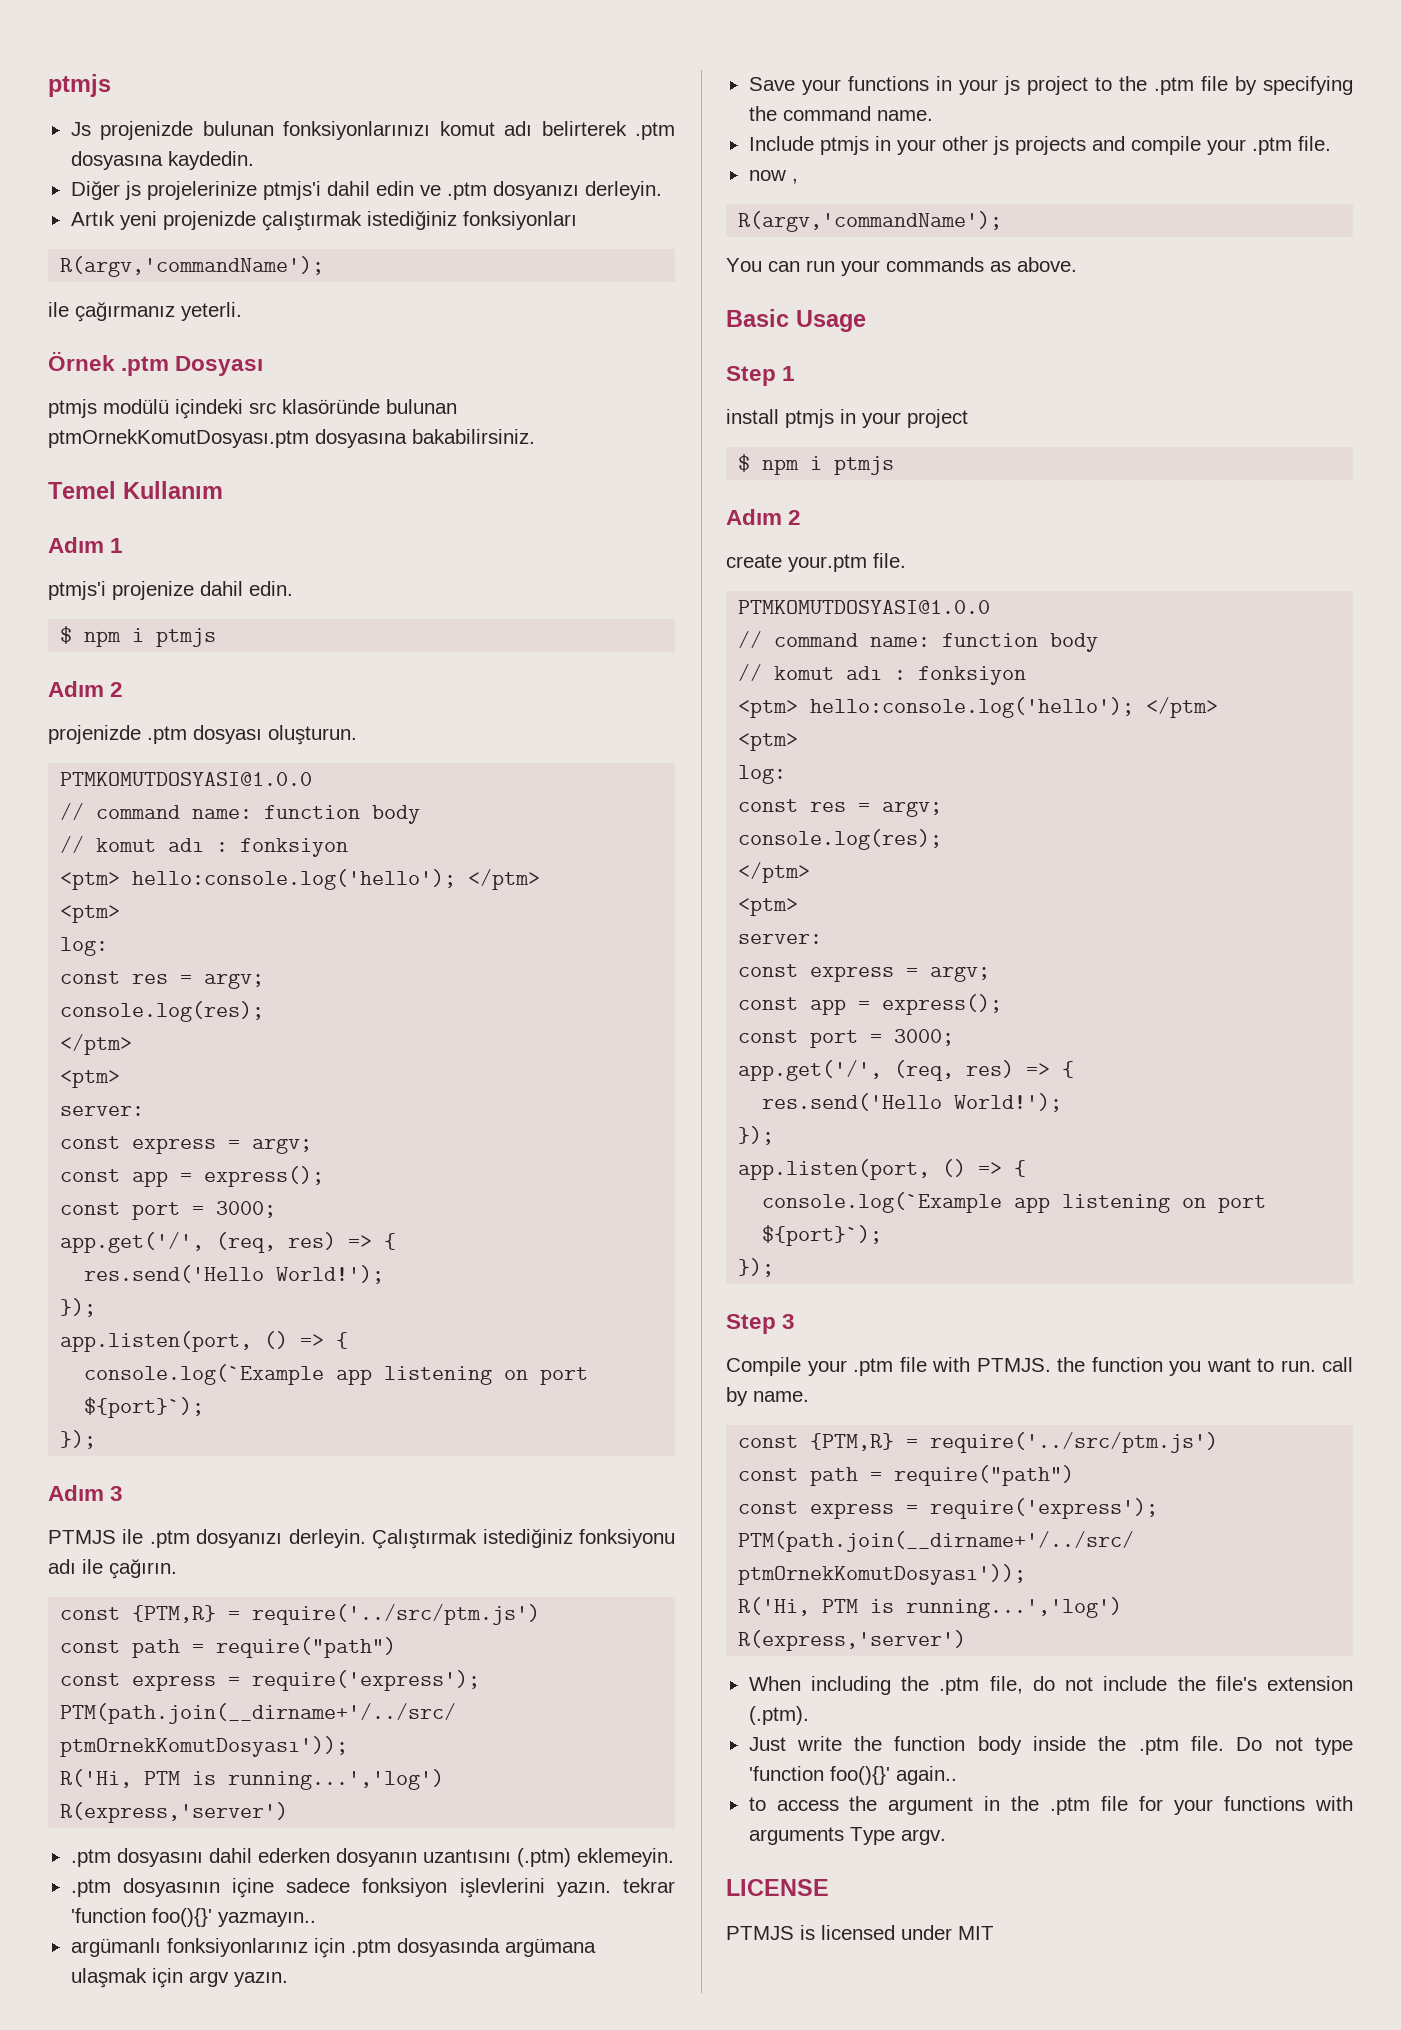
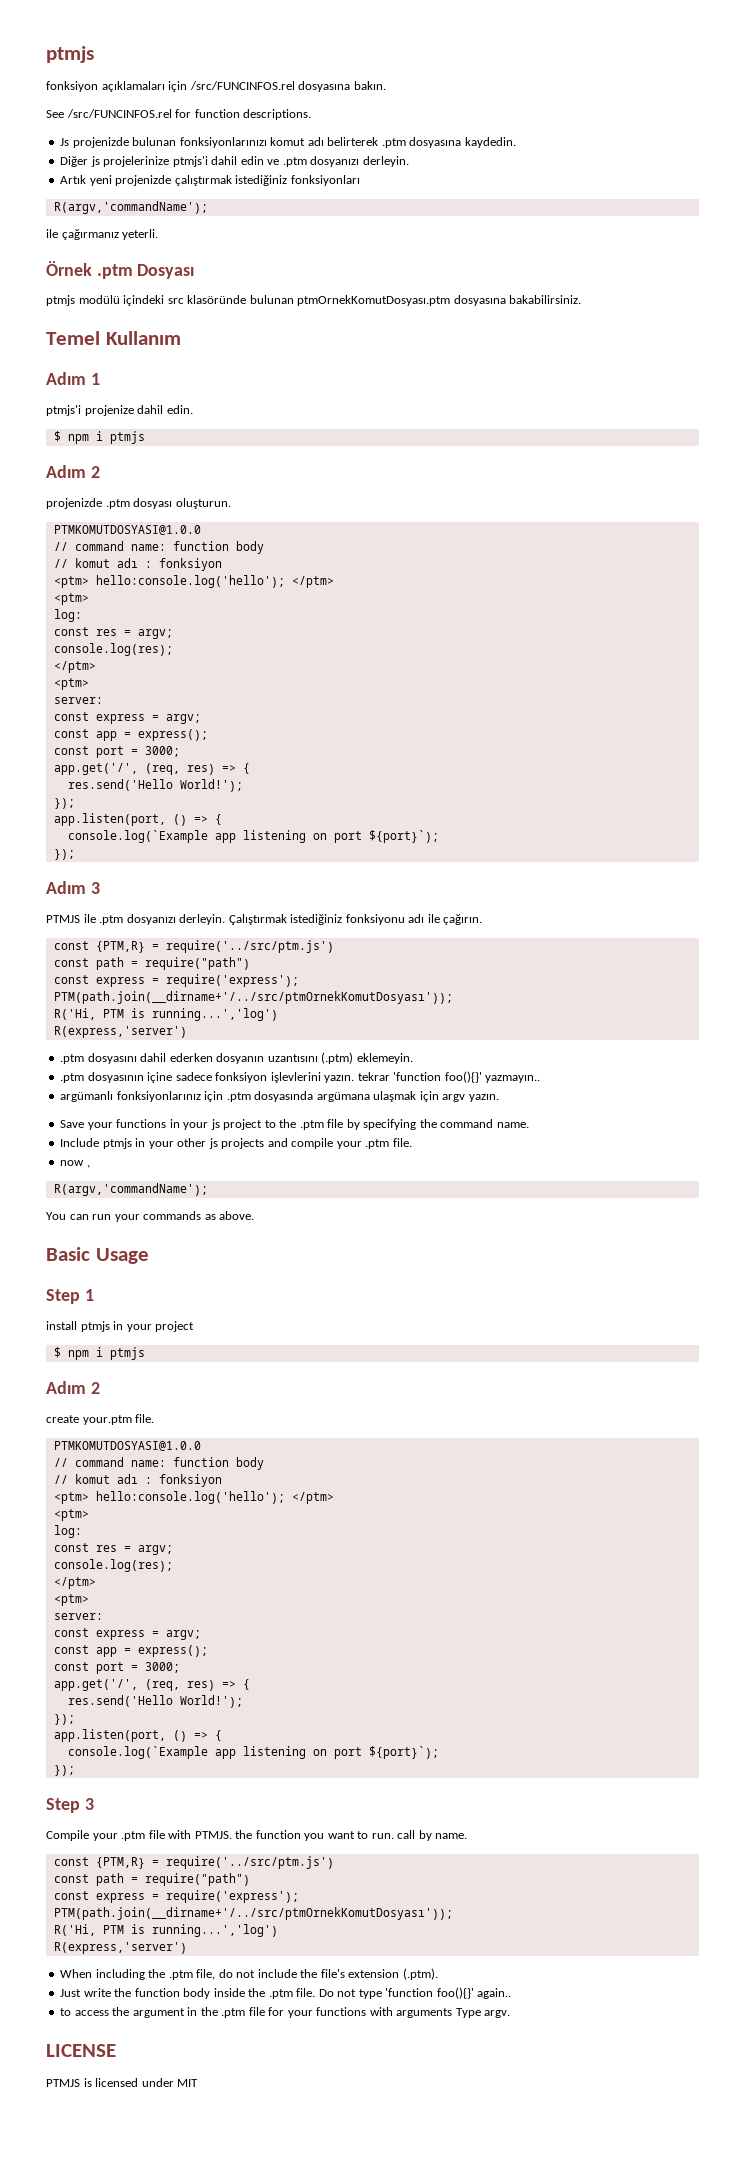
[48,74,111,97] ptmjs -> [46,46,94,63] [46,81,386,92] [46,109,312,120] ptmjs // fonksiyon açıklamaları için /src/FUNCINFOS.rel dosyasına bakın. // See /src/FUNCINFOS.rel for function descriptions.

